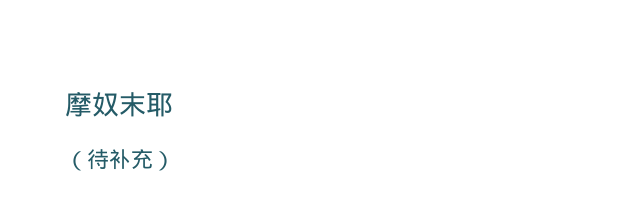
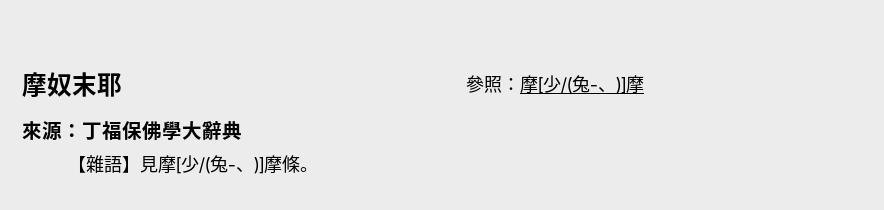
[65,149,175,171] （待补充） -> [22,121,242,141] [68,155,319,174] [466,75,644,94] 來源：丁福保佛學大辭典 // 【雜語】見摩[少/(兔-、)]摩條。 // 參照：摩[少/(兔-、)]摩

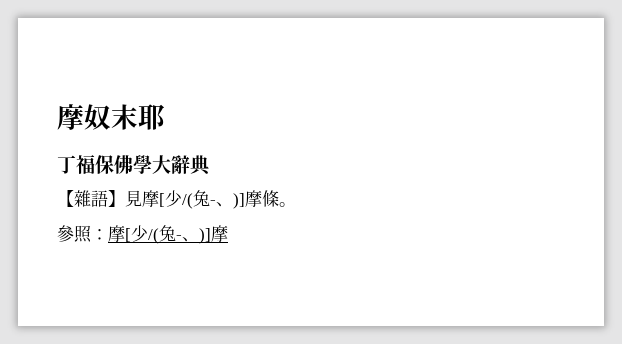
[22,121,82,141] 來源： -> (165, 117) none

